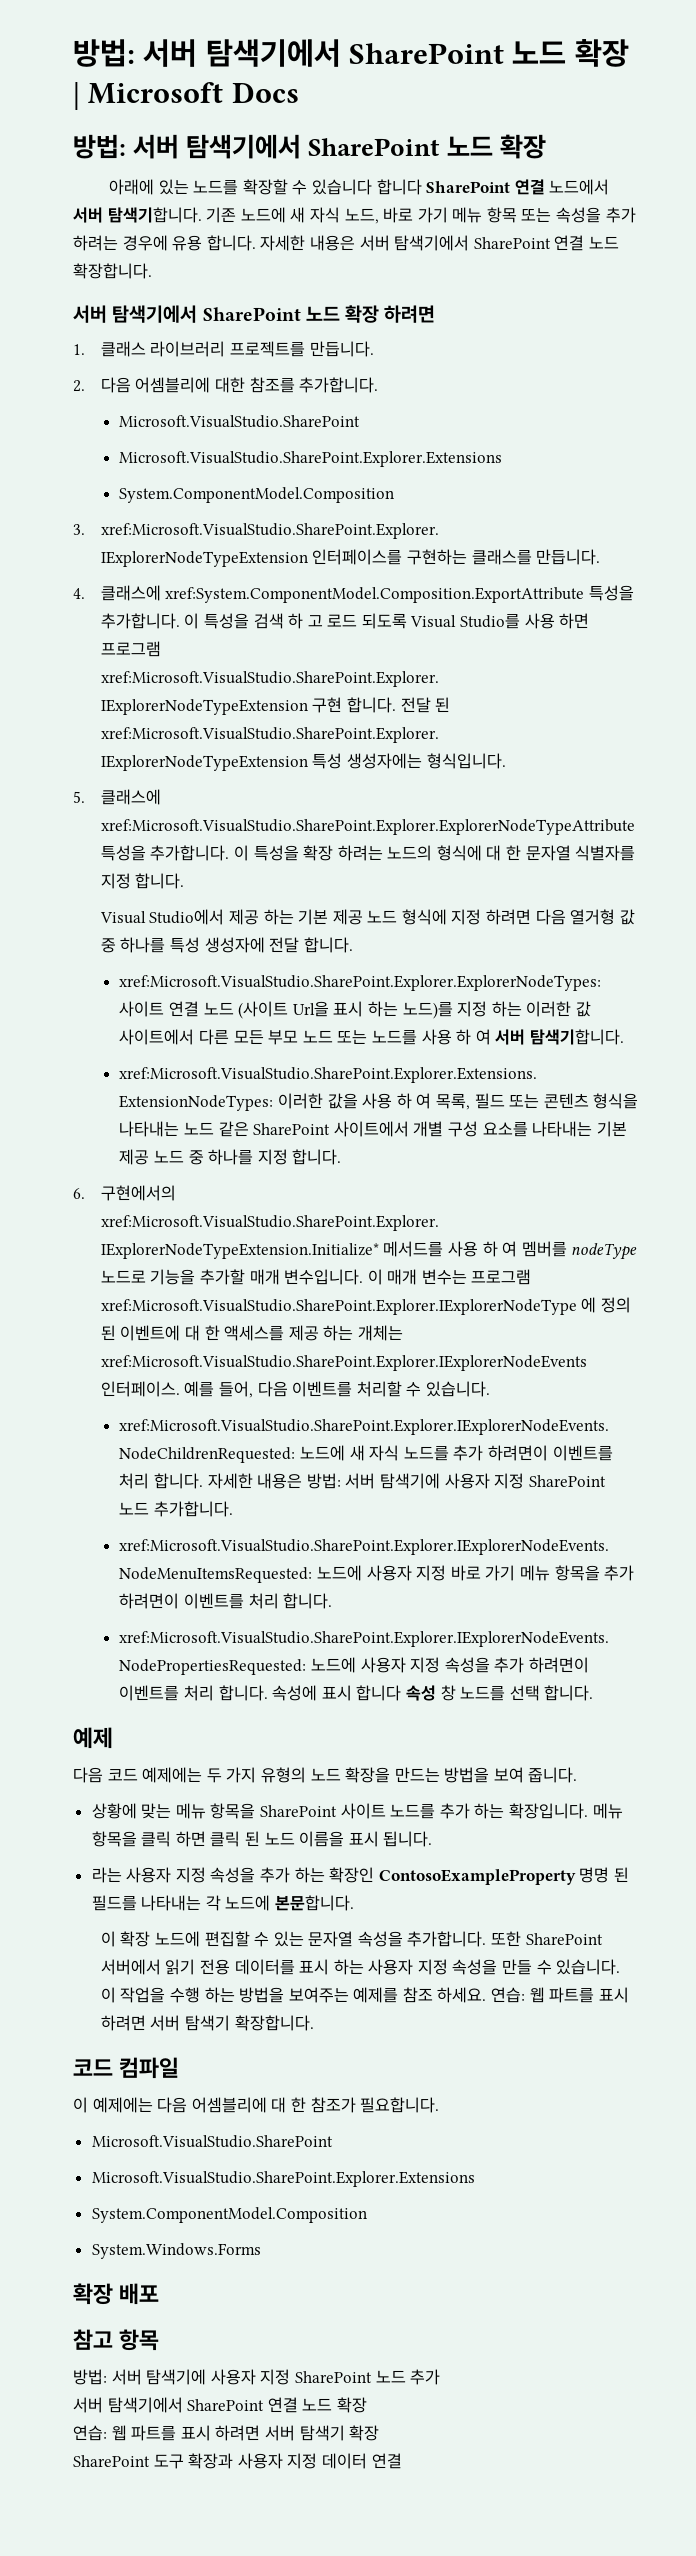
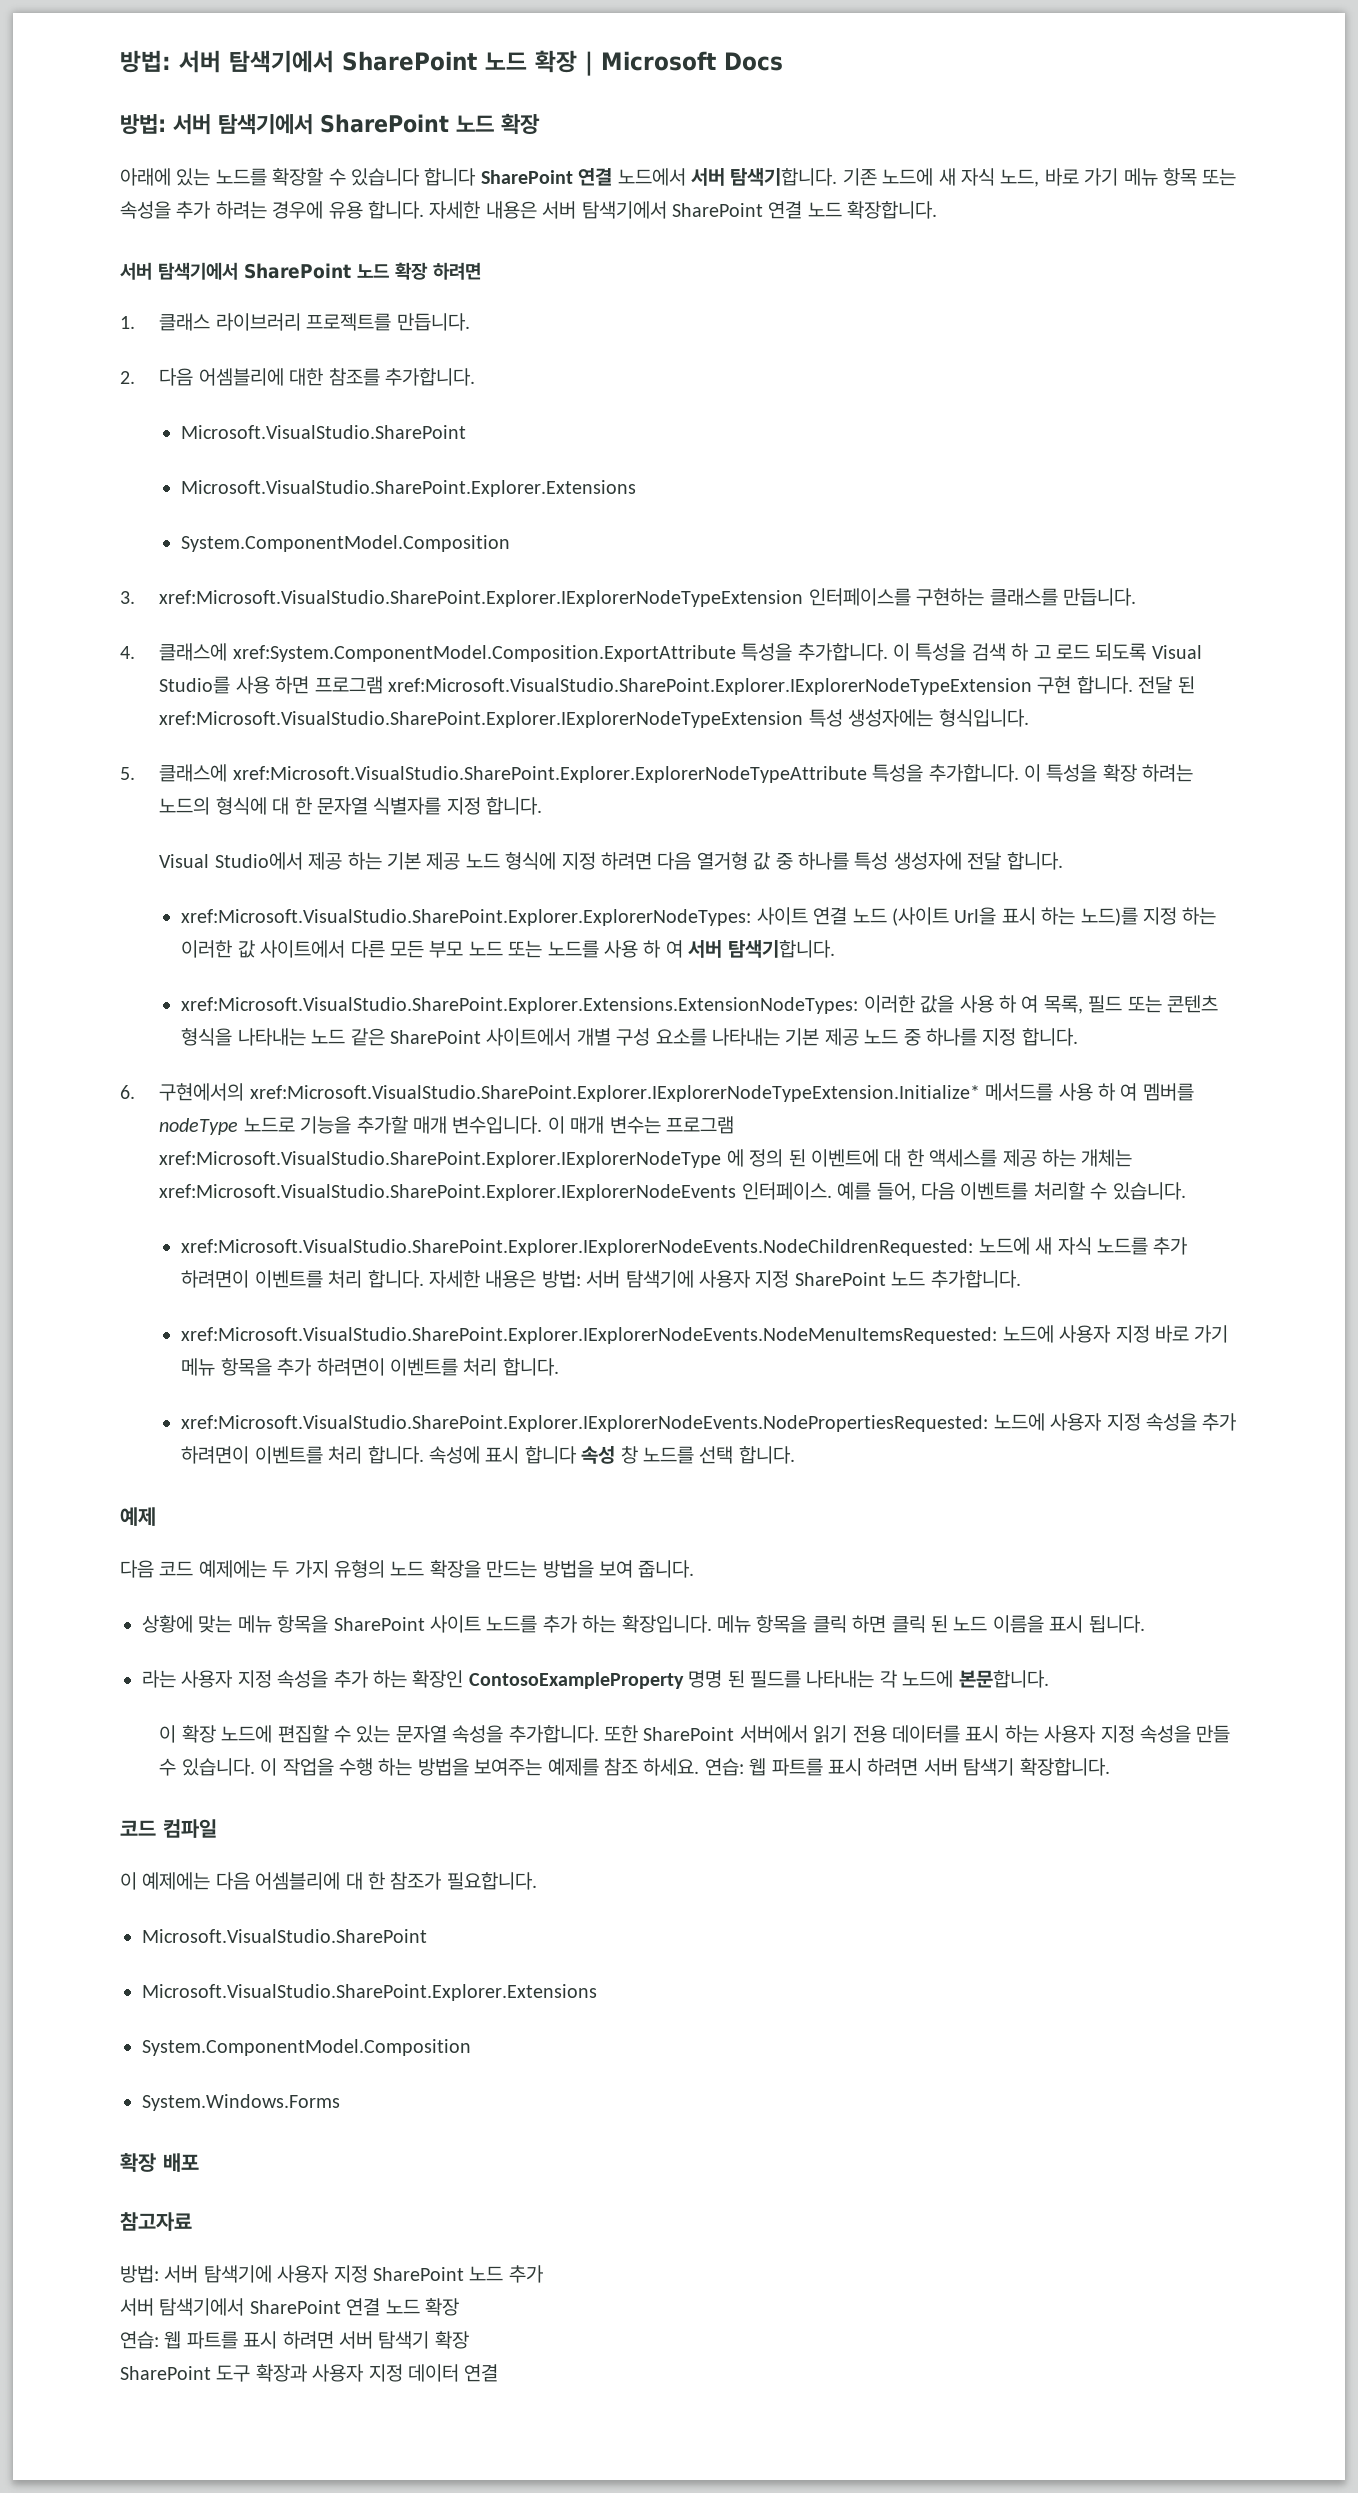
[73,2329,160,2351] 참고 항목 -> [120,2212,192,2231] 참고자료

